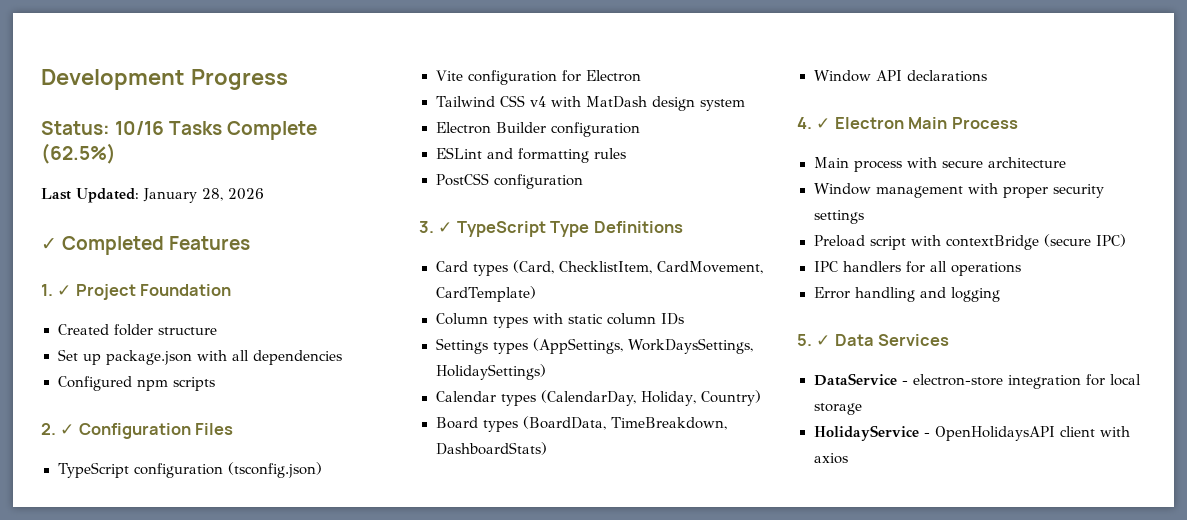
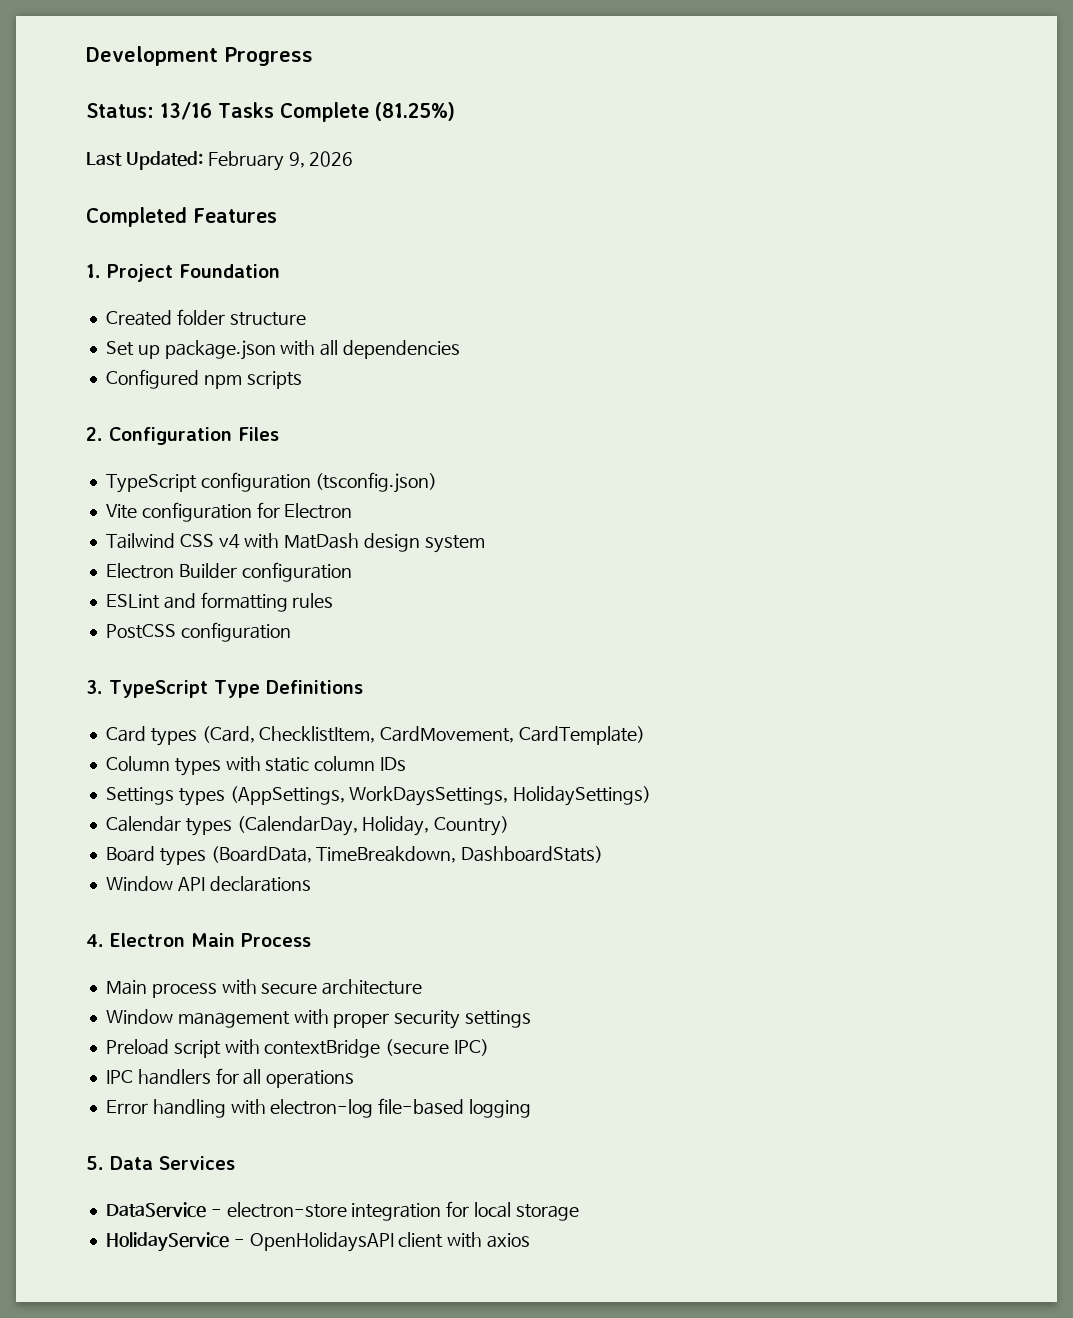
[115,121,165,135] 10/16 -> [160,102,212,120] 13/16
[41,143,116,164] (62.5%) -> [374,102,455,121] (81.25%)
[143,188,223,203] January 28, -> [207,151,305,171] February 9,
[41,238,57,250] ✓ -> (354, 159) none
[57,285,72,296] ✓ -> (101, 271) none
[60,424,75,435] ✓ -> (103, 434) none
[438,222,453,233] ✓ -> (103, 687) none
[816,118,831,129] ✓ -> (104, 940) none
[919,287,946,298] and -> [230,1098,465,1118] with electron-log file-based
[816,335,831,346] ✓ -> (104, 1163) none

